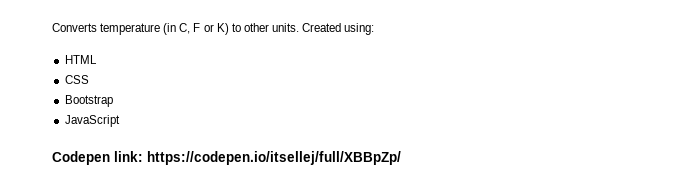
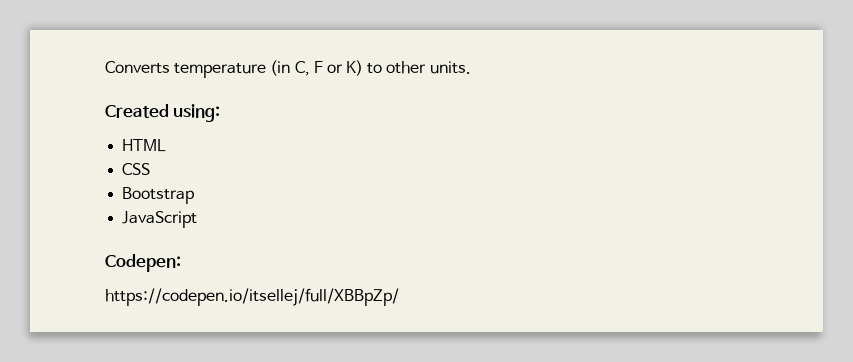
(299, 27) none -> (471, 67) //
[52,151,143,165] Codepen link: -> [105,254,181,272] Codepen: //

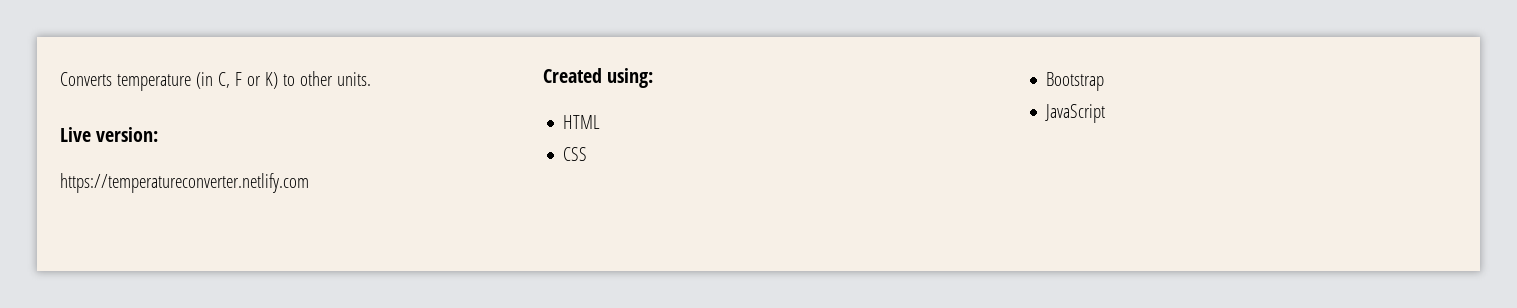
(471, 67) none -> [60,127,159,142] [60,173,309,193] // Live version: // https://temperatureconverter.netlify.com
[105,254,181,272] [105,288,399,306] // Codepen: // https://codepen.io/itsellej/full/XBBpZp/ -> (1106, 113) none

